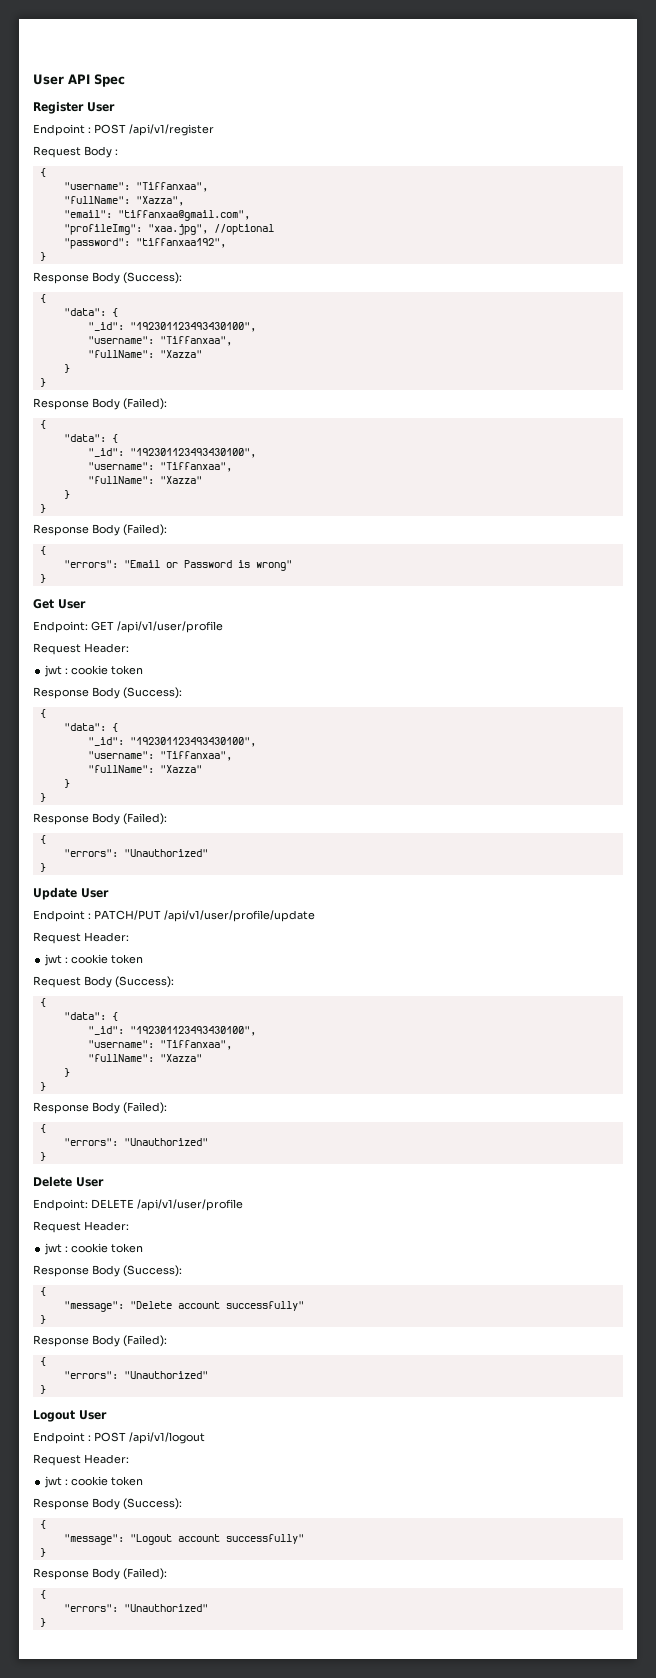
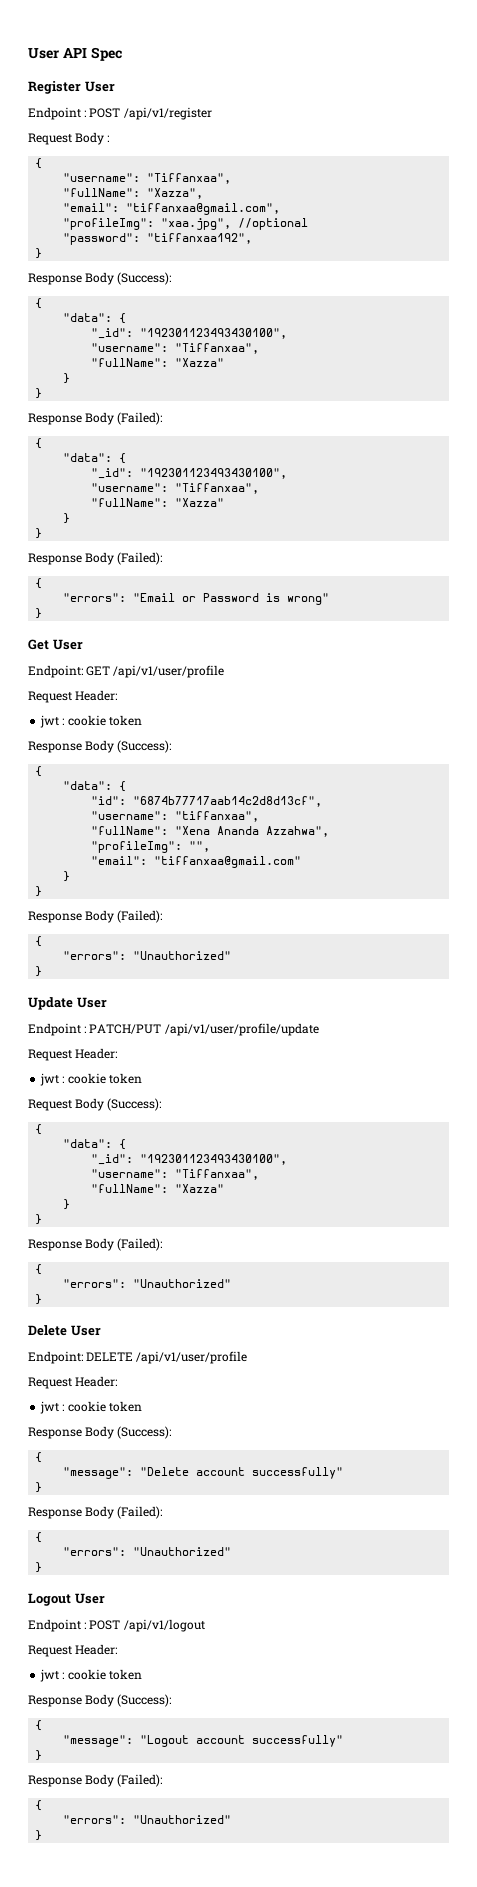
[87,737,256,747] [87,751,232,761] [87,765,202,773] "_id": "192301123493430100", // "username": "Tiffanxaa", // "fullName": "Xazza" -> [91,796,323,807] [91,811,260,822] [91,826,330,837] [91,841,211,853] [91,856,302,868] "id": "6874b77717aab14c2d8d13cf", // "username": "tiffanxaa", // "fullName": "Xena Ananda Azzahwa", // "profileImg": "", // "email": "tiffanxaa@gmail.com"

